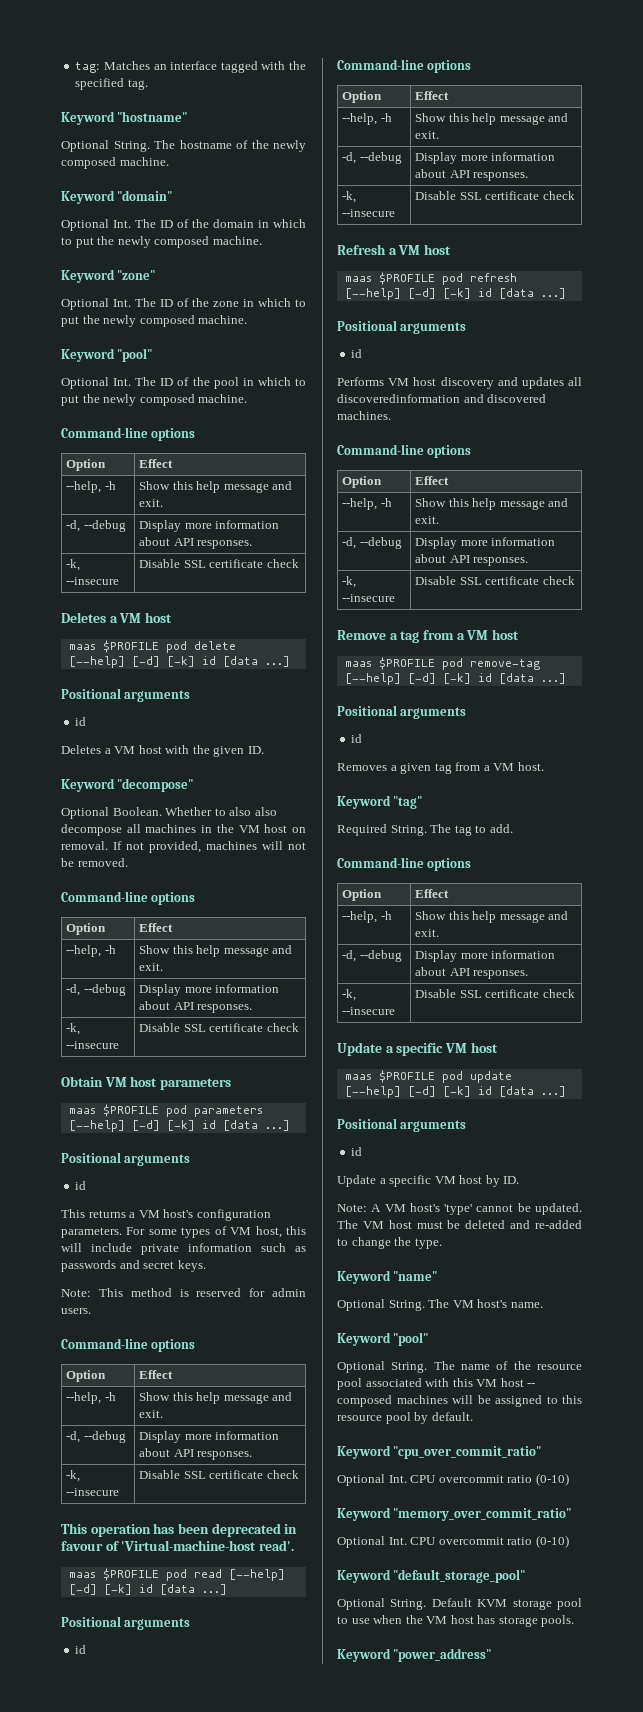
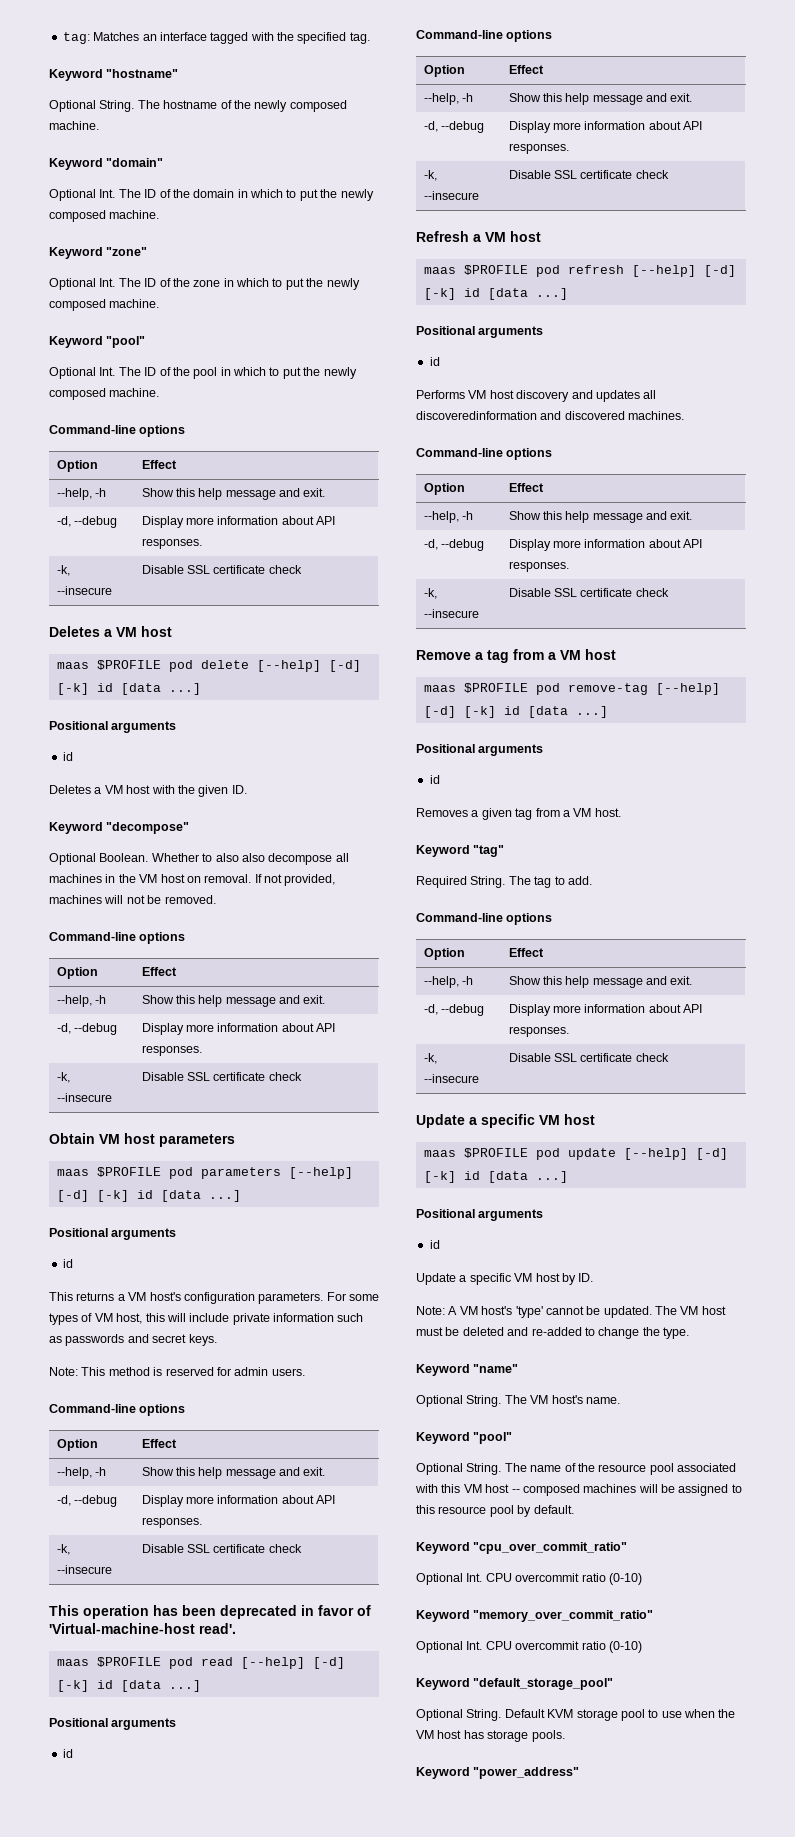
[61,1541,103,1551] favour -> [318,1605,354,1616] favor

